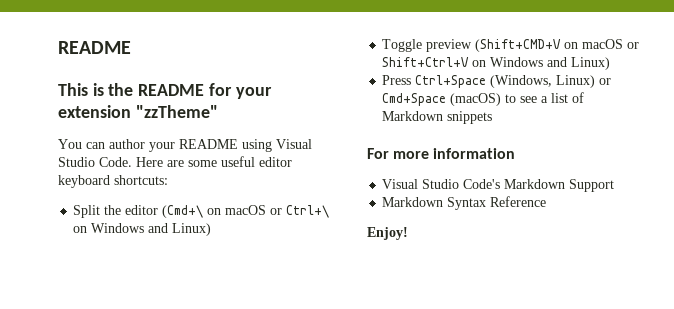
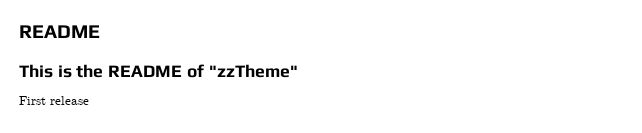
[208,83,272,99] [58,105,218,118] [58,139,312,152] [58,156,292,167] [58,175,168,188] [73,205,330,218] [73,223,212,236] [382,39,640,52] [382,57,611,70] [382,75,612,88] [382,92,585,106] [382,111,493,124] [367,148,516,159] [382,179,615,192] [382,196,547,210] [367,227,408,240] for your extension "zzTheme" // You can author your README using Visual Studio Code. Here are some useful editor keyboard shortcuts: // Split the editor (Cmd+\ on macOS or Ctrl+\ on Windows and Linux) // Toggle preview (Shift+CMD+V on macOS or Shift+Ctrl+V on Windows and Linux) // Press Ctrl+Space (Windows, Linux) or Cmd+Space (macOS) to see a list of Markdown snippets // For more information // Visual Studio Code's Markdown Support // Markdown Syntax Reference // Enjoy! -> [186,64,298,78] [19,96,89,105] of "zzTheme" // First release

